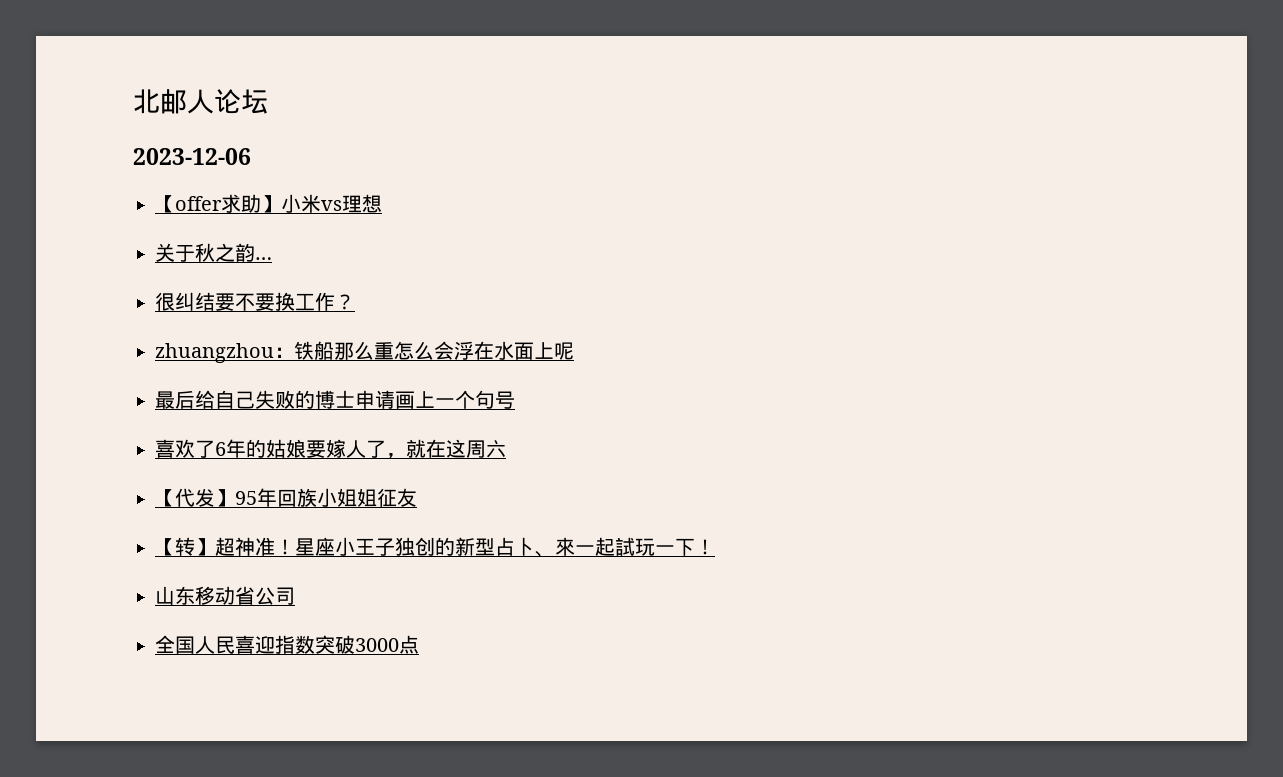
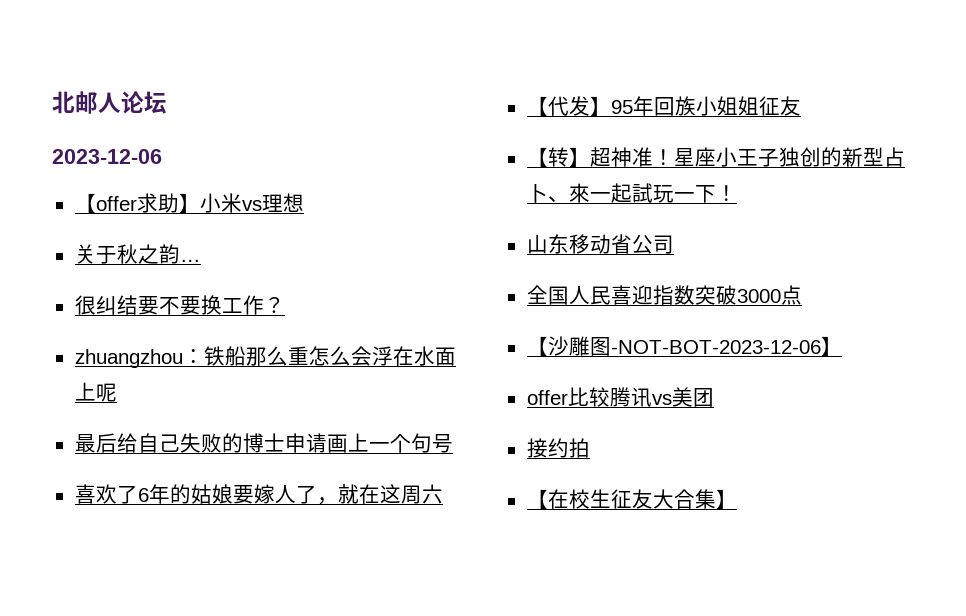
(419, 644) none -> [526,336,842,356] [526,387,714,407] [526,438,590,458] [526,489,737,509] // 【沙雕图-NOT-BOT-2023-12-06】 // offer比较腾讯vs美团 // 接约拍 // 【在校生征友大合集】

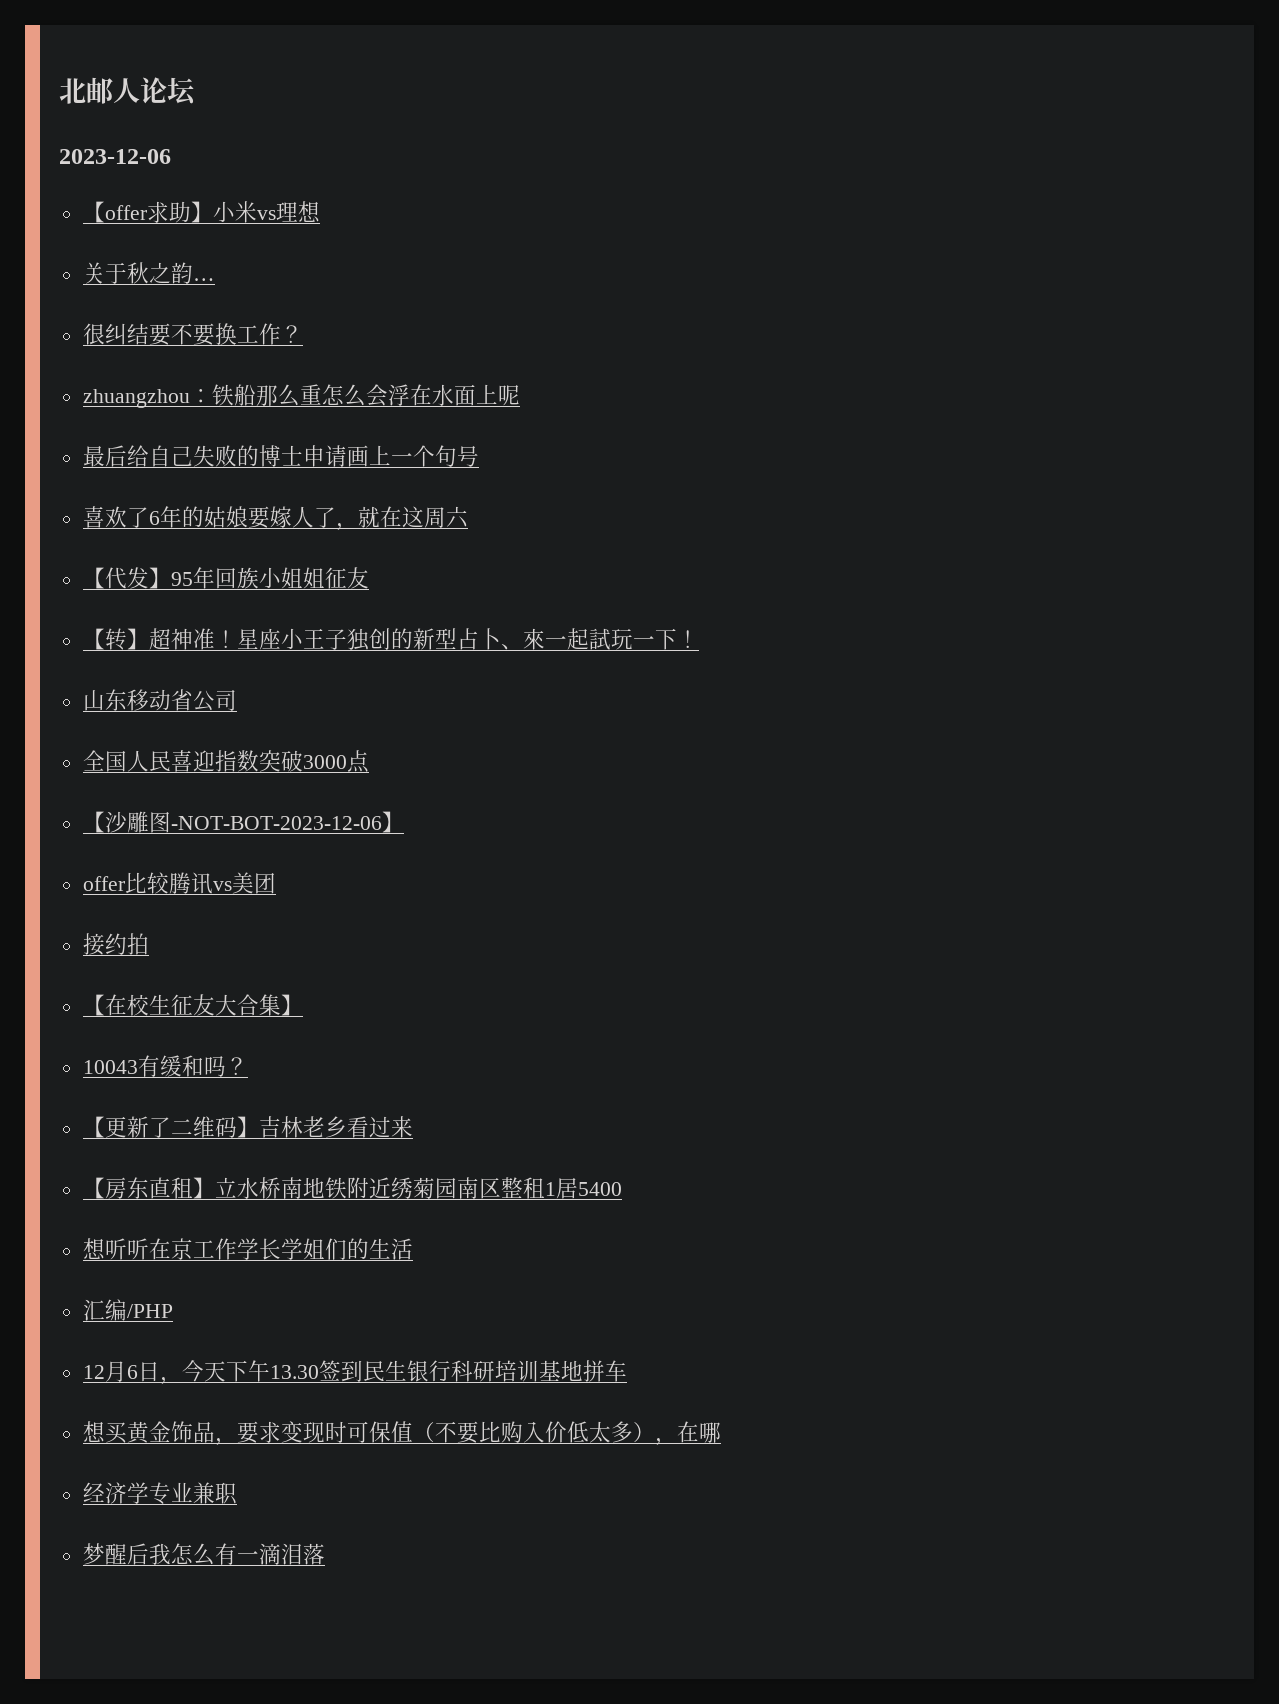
(737, 499) none -> [82,1055,248,1077] [82,1116,413,1138] [82,1177,622,1199] [82,1238,413,1260] [82,1299,173,1321] [82,1360,627,1385] [82,1421,721,1446] [82,1482,237,1505] [82,1543,325,1566] // 10043有缓和吗？ // 【更新了二维码】吉林老乡看过来 // 【房东直租】立水桥南地铁附近绣菊园南区整租1居5400 // 想听听在京工作学长学姐们的生活 // 汇编/PHP // 12月6日，今天下午13.30签到民生银行科研培训基地拼车 // 想买黄金饰品，要求变现时可保值（不要比购入价低太多），在哪 // 经济学专业兼职 // 梦醒后我怎么有一滴泪落

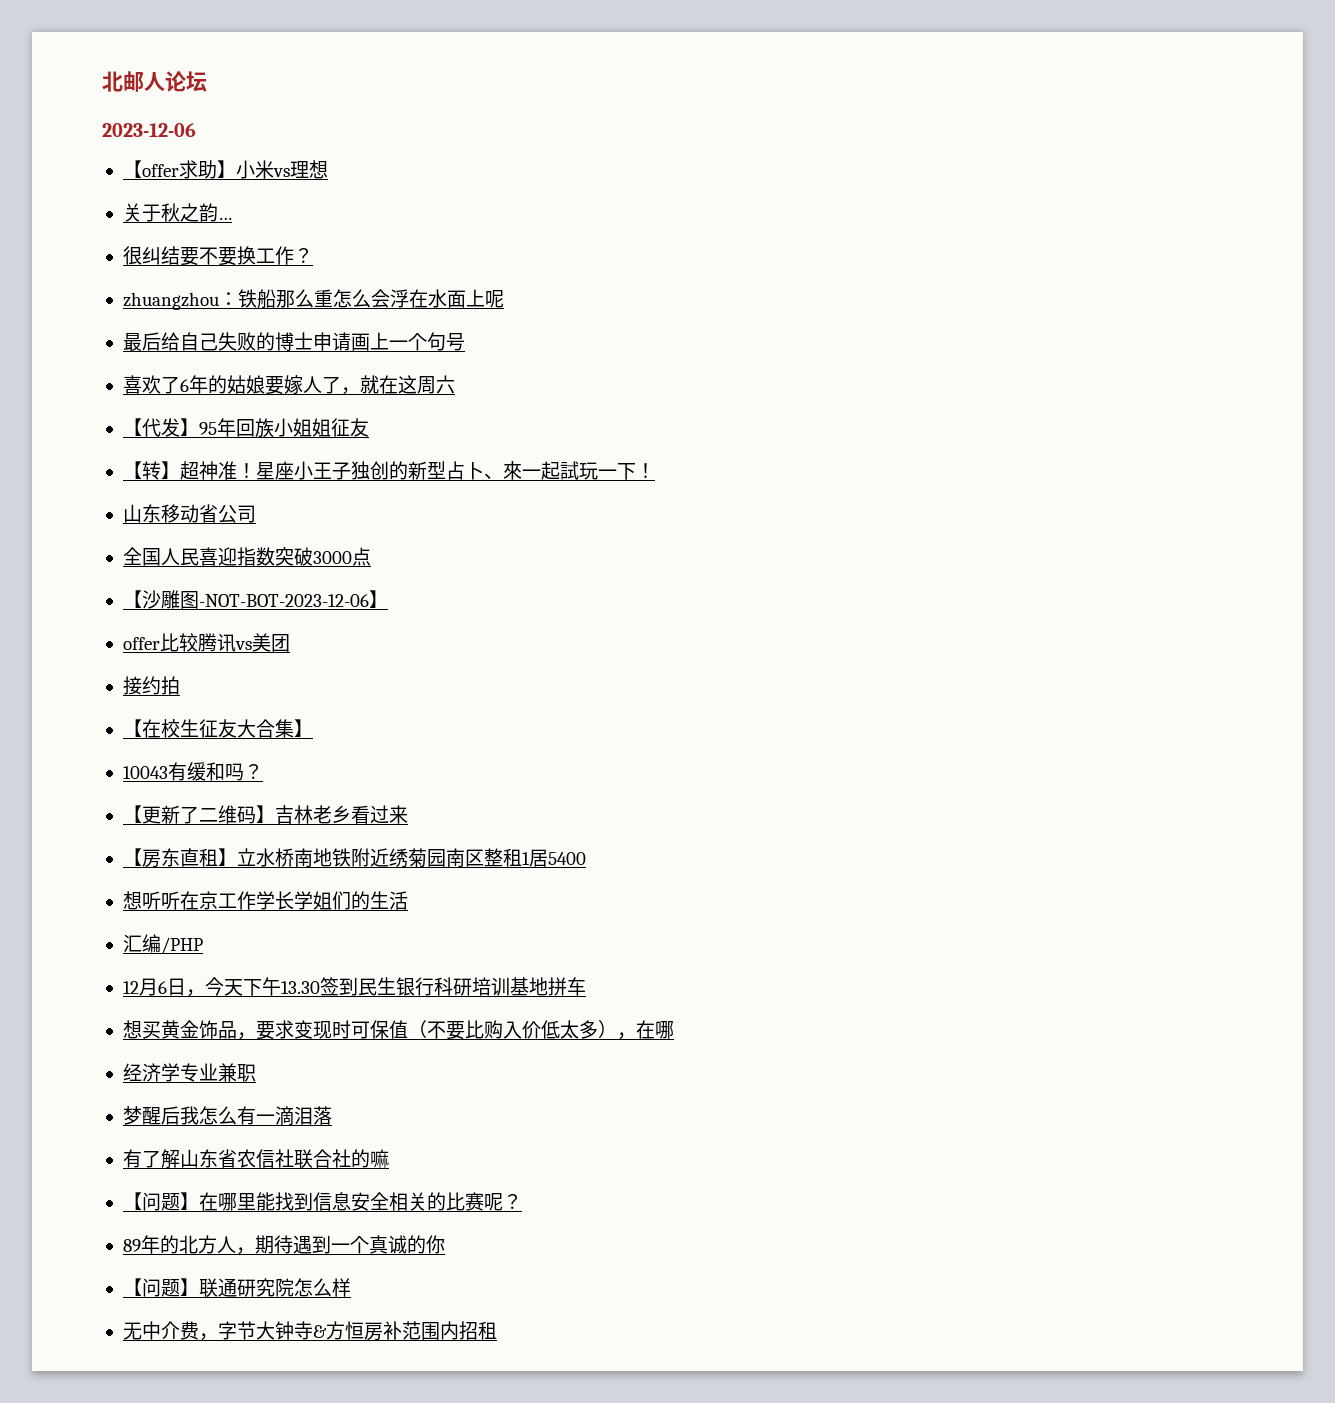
(325, 1554) none -> [122,1149,389,1169] [122,1192,522,1211] [122,1235,445,1255] [122,1278,351,1297] [122,1321,497,1341] // 有了解山东省农信社联合社的嘛 // 【问题】在哪里能找到信息安全相关的比赛呢？ // 89年的北方人，期待遇到一个真诚的你 // 【问题】联通研究院怎么样 // 无中介费，字节大钟寺&方恒房补范围内招租

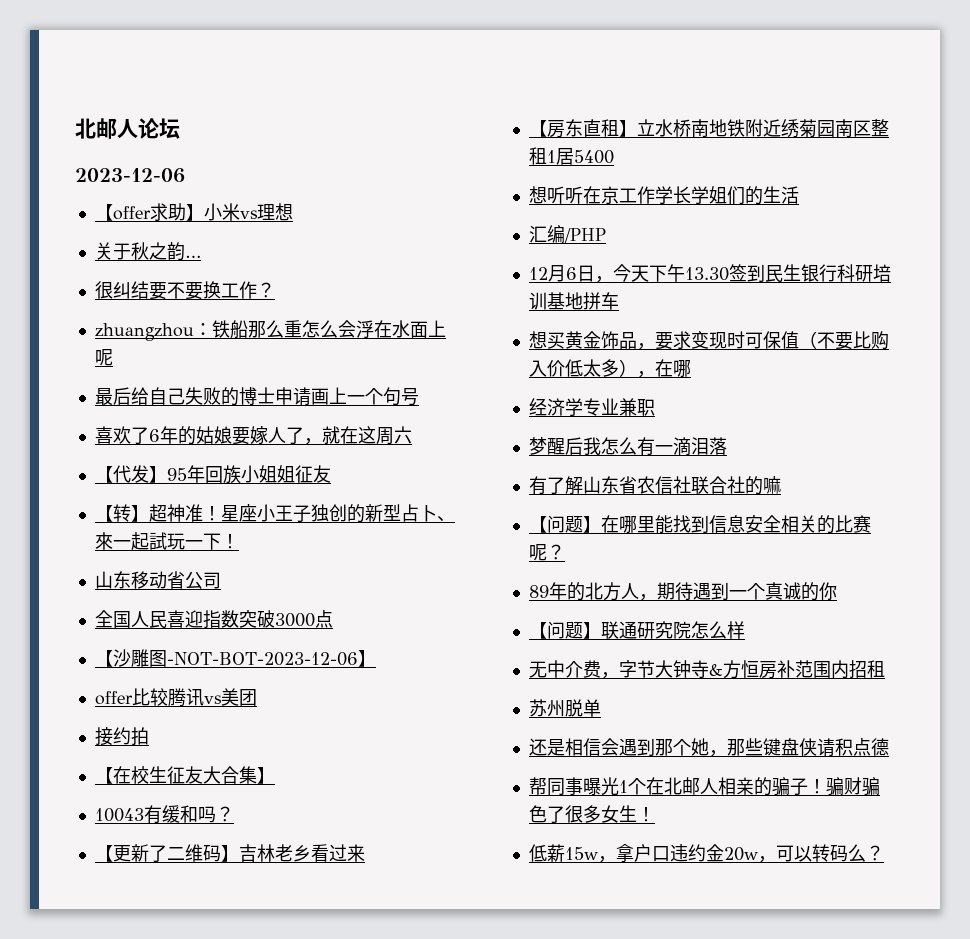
(497, 1330) none -> [528,699,601,717] [528,738,889,757] [528,777,880,796] [528,805,655,823] [528,844,884,863] // 苏州脱单 // 还是相信会遇到那个她，那些键盘侠请积点德 // 帮同事曝光1个在北邮人相亲的骗子！骗财骗色了很多女生！ // 低薪15w，拿户口违约金20w，可以转码么？

